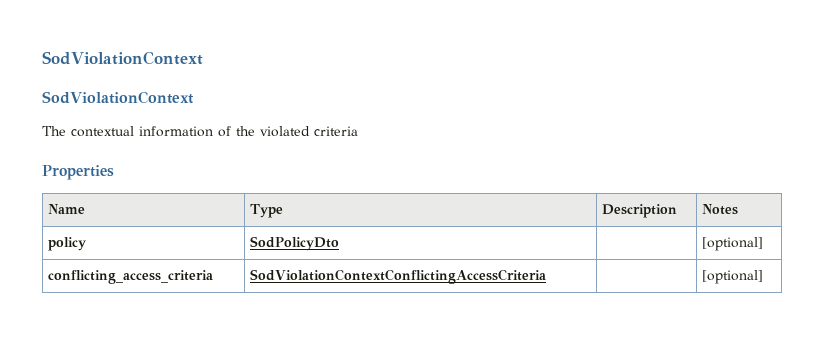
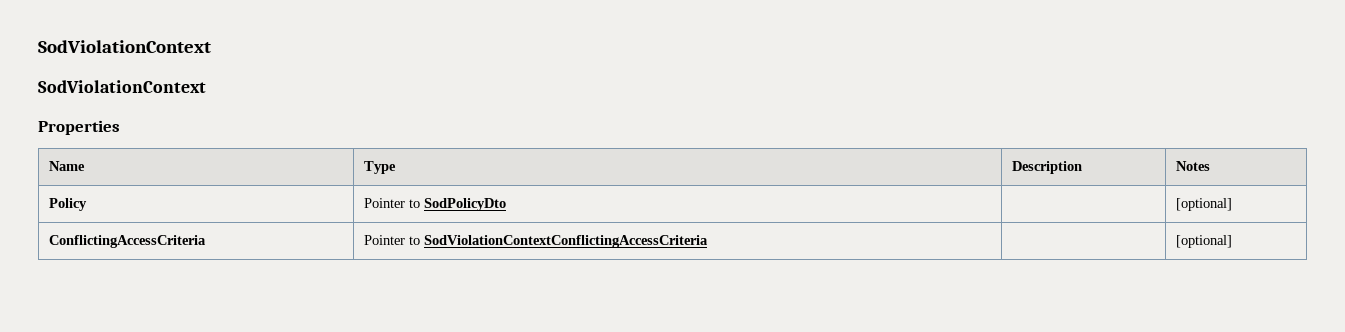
[42,126,358,137] // The contextual information of the violated criteria -> (206, 86) none
[48,237,87,251] policy | -> [49,198,88,211] [364,198,421,208] Policy | Pointer to
[48,270,214,284] conflicting_access_criteria | -> [49,235,207,248] [364,235,421,245] ConflictingAccessCriteria | Pointer to

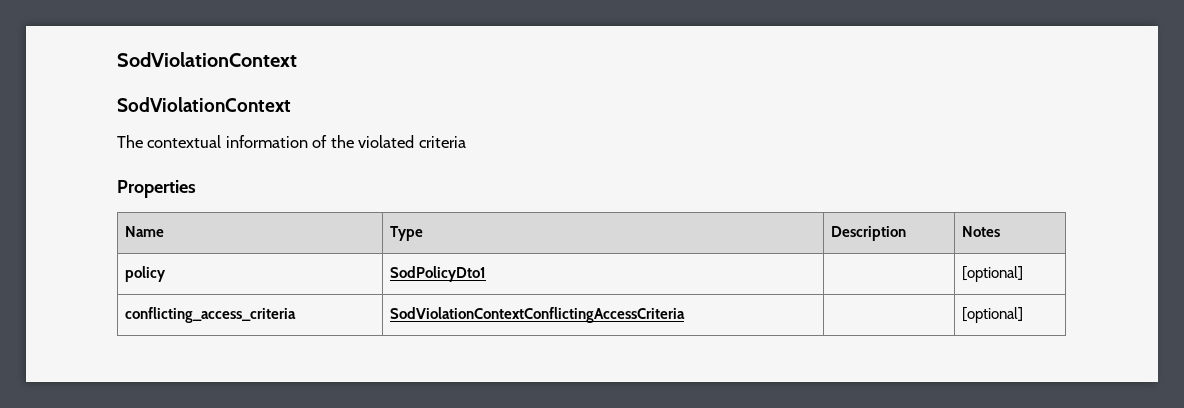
(206, 86) none -> [117,135,466,148] // The contextual information of the violated criteria
[49,198,88,211] [364,198,507,211] [1176,198,1233,211] [49,235,207,248] [364,235,421,245] Policy | Pointer to SodPolicyDto | | [optional] // ConflictingAccessCriteria | Pointer to -> [125,266,167,282] [390,266,487,282] [962,266,1024,282] [125,307,297,323] policy | SodPolicyDto1 | | [optional] // conflicting_access_criteria |

